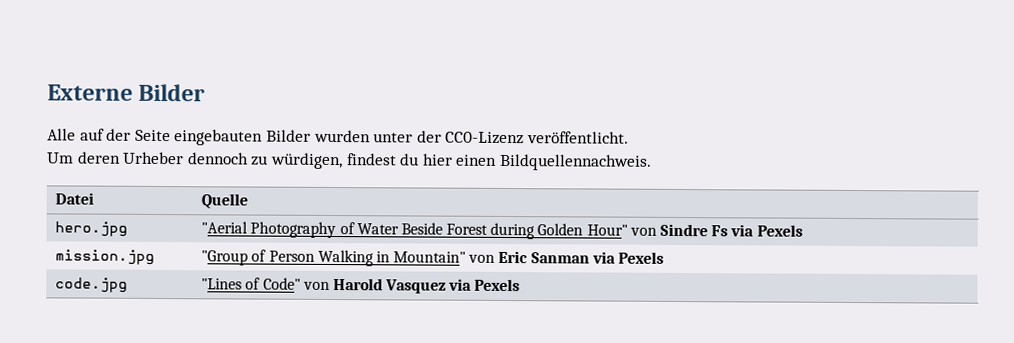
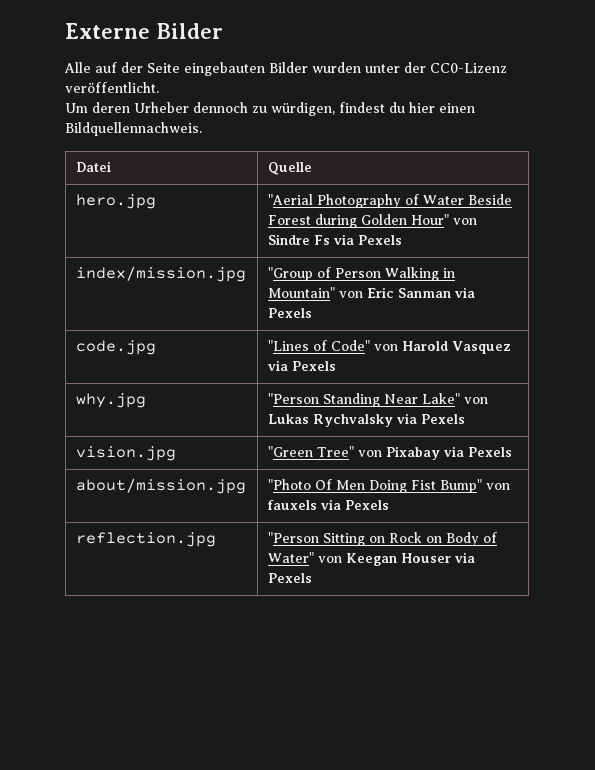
[55,249,156,265] mission.jpg -> [75,266,246,282] index/mission.jpg
(521, 285) none -> [75,393,146,408] [267,393,488,407] [267,413,465,427] [75,446,176,461] [267,446,512,460] [75,478,246,494] [267,479,510,493] [267,499,389,510] [75,532,216,547] [267,532,497,546] [267,552,475,566] [267,573,312,583] // why.jpg | "Person Standing Near Lake" von Lukas Rychvalsky via Pexels // vision.jpg | "Green Tree" von Pixabay via Pexels // about/mission.jpg | "Photo Of Men Doing Fist Bump" von fauxels via Pexels // reflection.jpg | "Person Sitting on Rock on Body of Water" von Keegan Houser via Pexels

